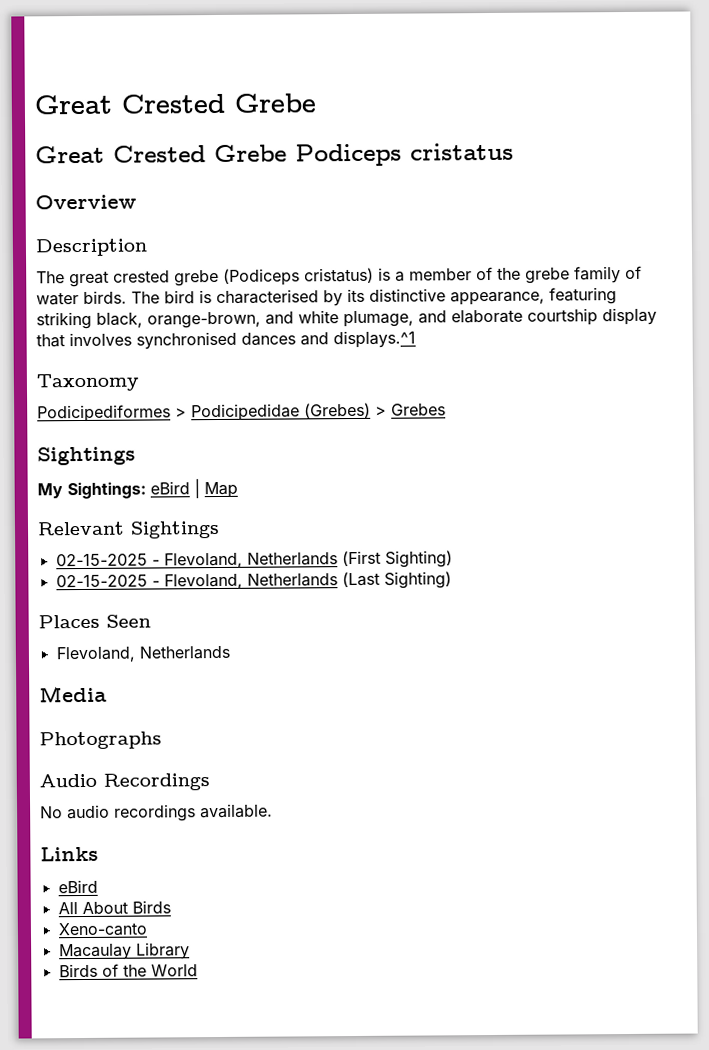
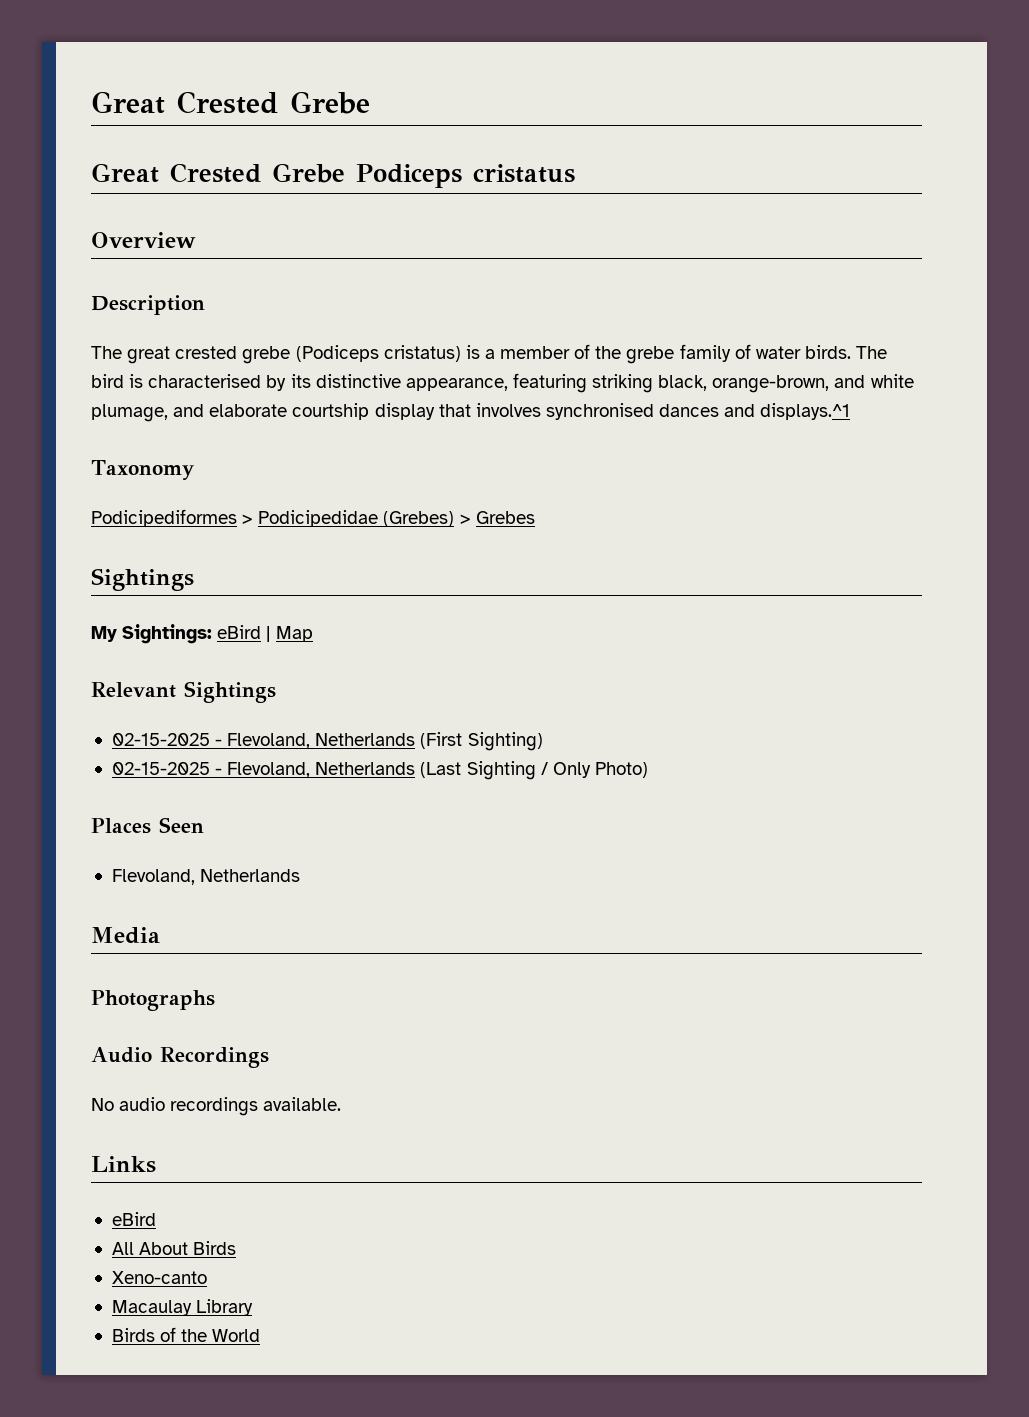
[383,571,452,589] Sighting) -> [466,761,648,780] Sighting / Only Photo)

